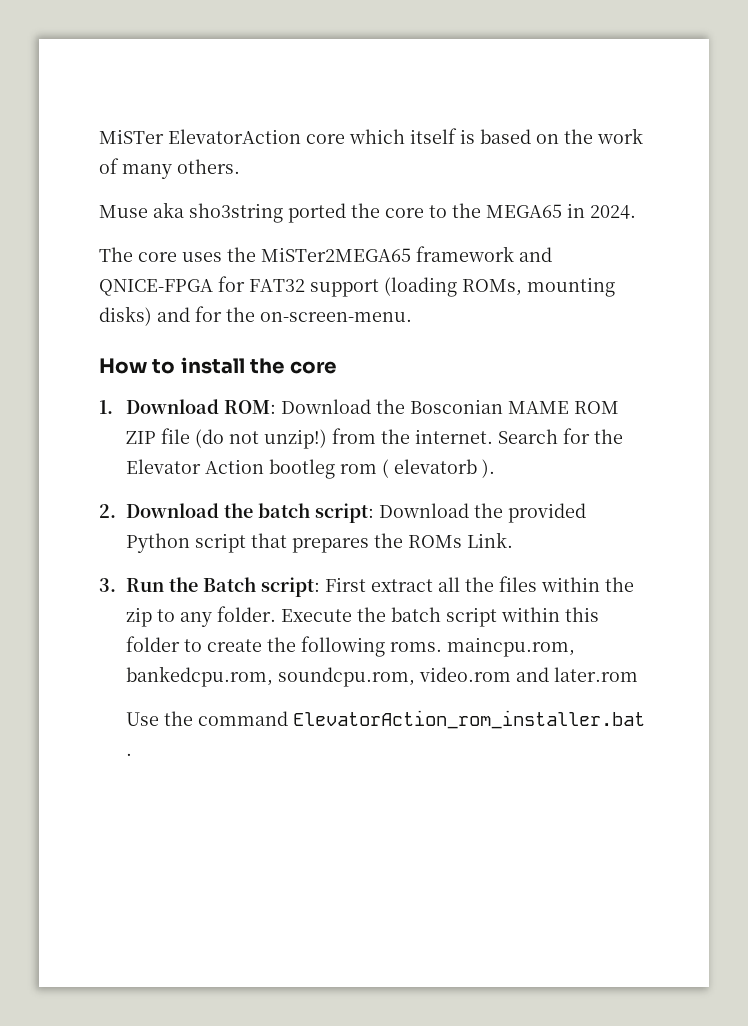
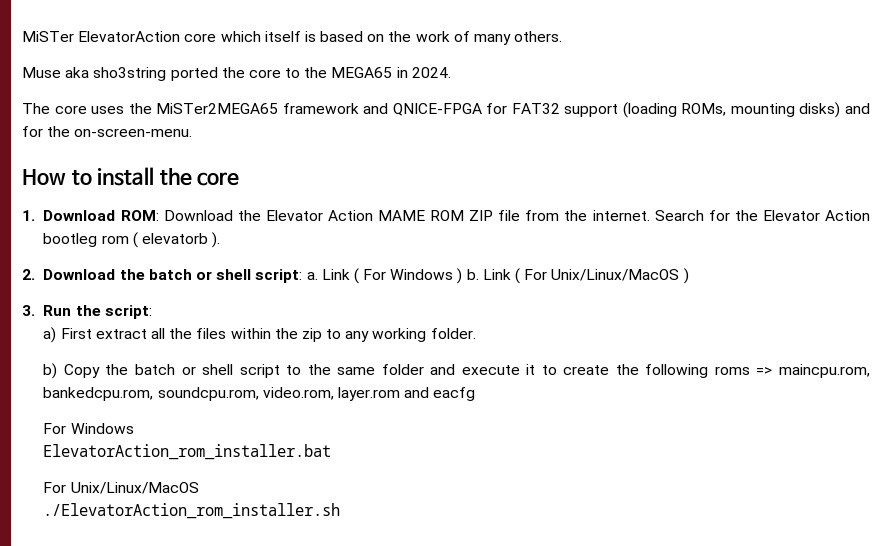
[410,399,504,414] Bosconian -> [265,210,373,221] Elevator Action
[195,429,328,449] (do not unzip!) -> (521, 215) none
[315,503,587,523] [126,532,514,553] script: Download the provided Python script that prepares the ROMs Link. -> [195,268,689,284] or shell script: a. Link ( For Windows ) b. Link ( For Unix/Linux/MacOS )
[203,577,321,597] Batch script: -> [104,305,152,319] [43,327,57,343] script: // a)
(213, 619) none -> [372,328,427,342] working
[281,607,600,627] [126,636,181,652] Execute the batch script within this folder -> [43,363,536,379] // b) Copy the batch or shell script to the same folder and execute it
[390,642,443,652] roms. -> [714,366,773,375] roms =>
[419,667,639,682] [126,710,646,729] [126,753,133,756] video.rom and later.rom // Use the command ElevatorAction_rom_installer.bat . -> [262,387,476,401] [43,423,134,434] [43,444,332,460] [43,482,199,494] [43,503,341,519] video.rom, layer.rom and eacfg // For Windows // ElevatorAction_rom_installer.bat // For Unix/Linux/MacOS // ./ElevatorAction_rom_installer.sh

